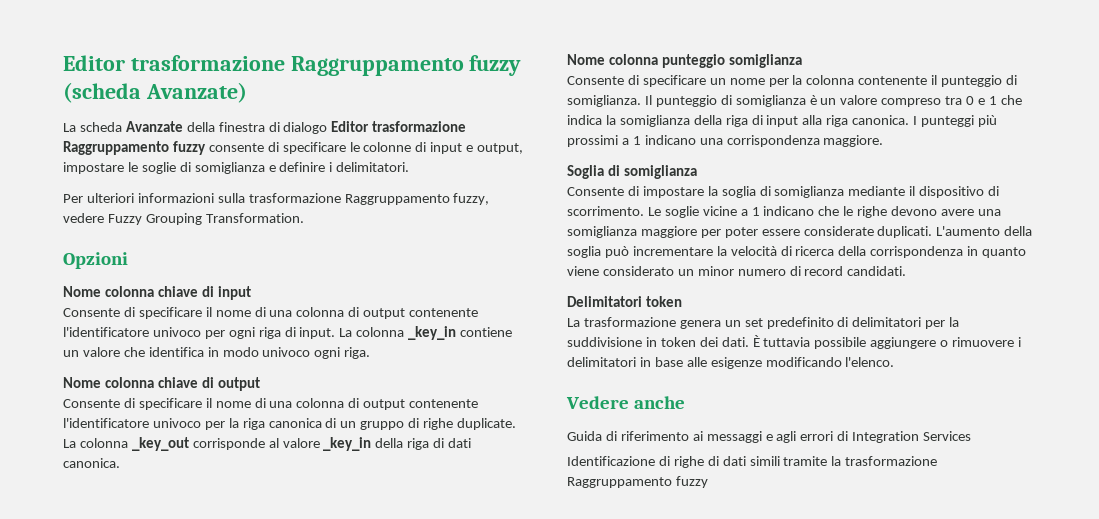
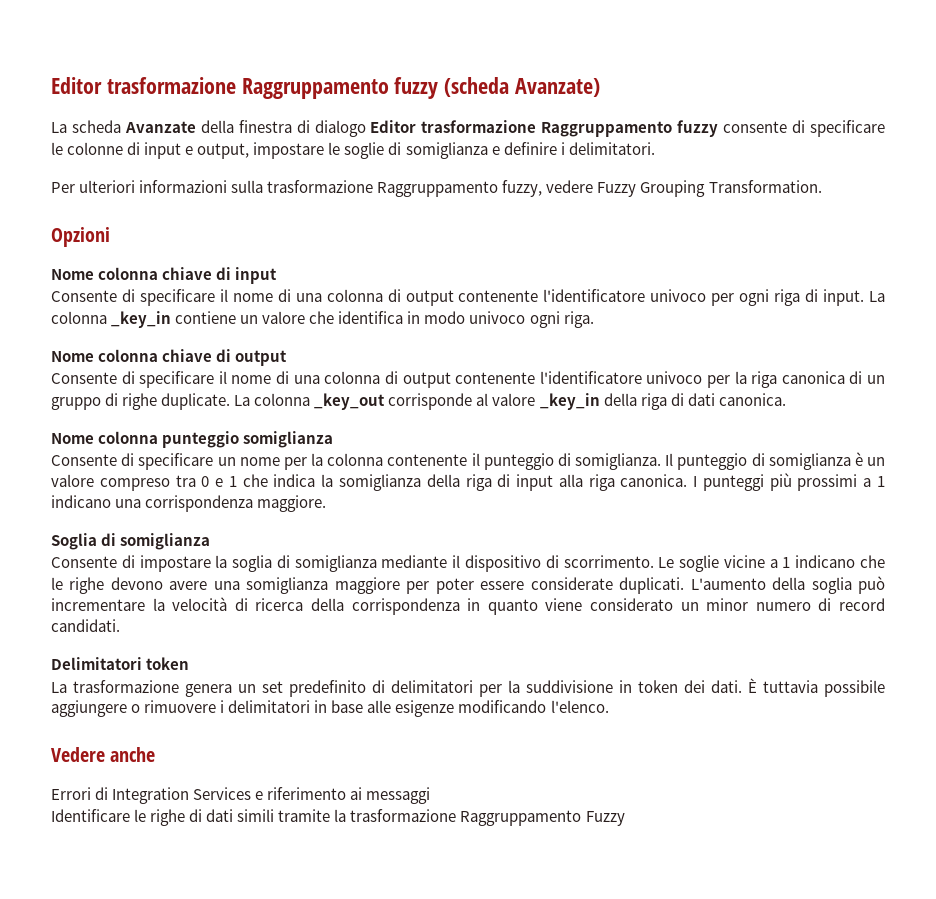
[567,431,972,443] [567,456,670,466] Guida di riferimento ai messaggi e agli errori di Integration Services // Identificazione di -> [51,787,431,804] [51,809,147,822] Errori di Integration Services e riferimento ai messaggi // Identificare le
[675,476,708,488] fuzzy -> [585,811,625,826] Fuzzy

